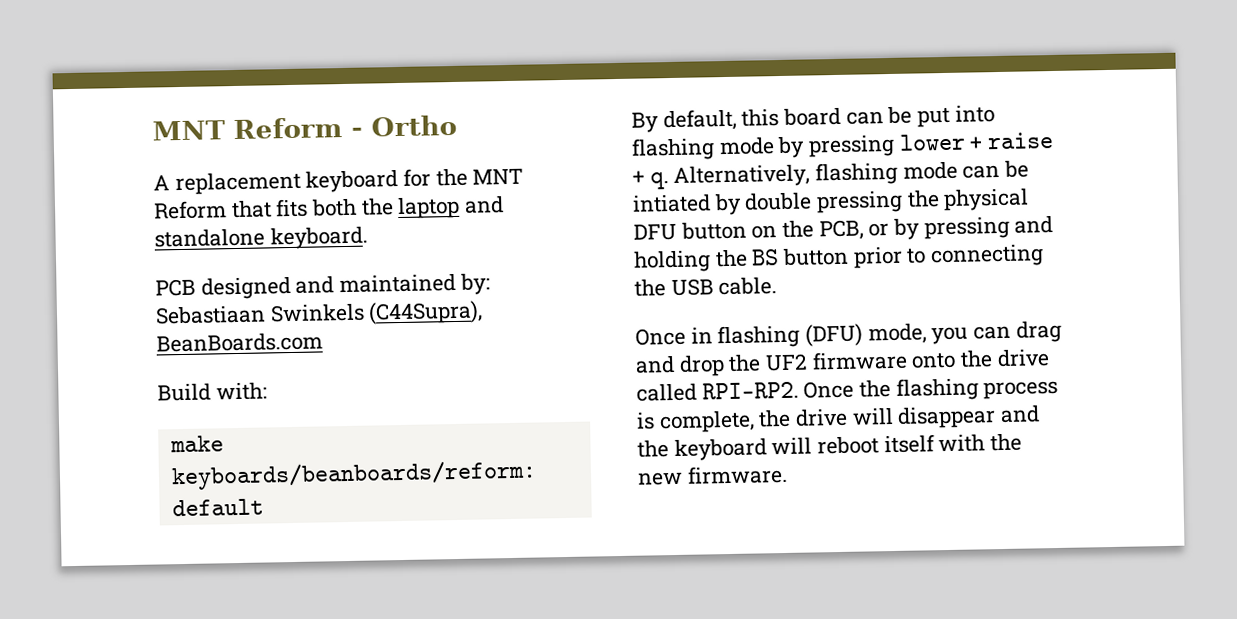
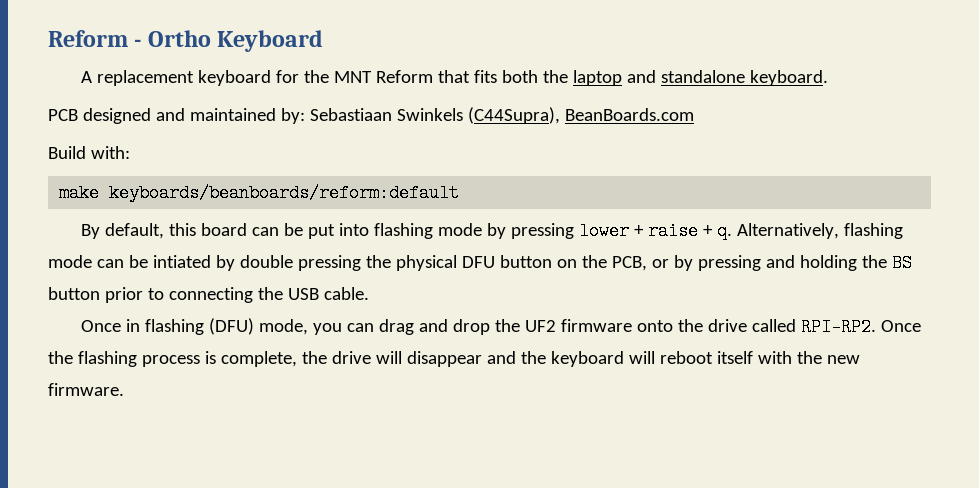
[152,120,226,141] MNT -> (48, 38) none
(457, 125) none -> [217,30,324,52] Keyboard

